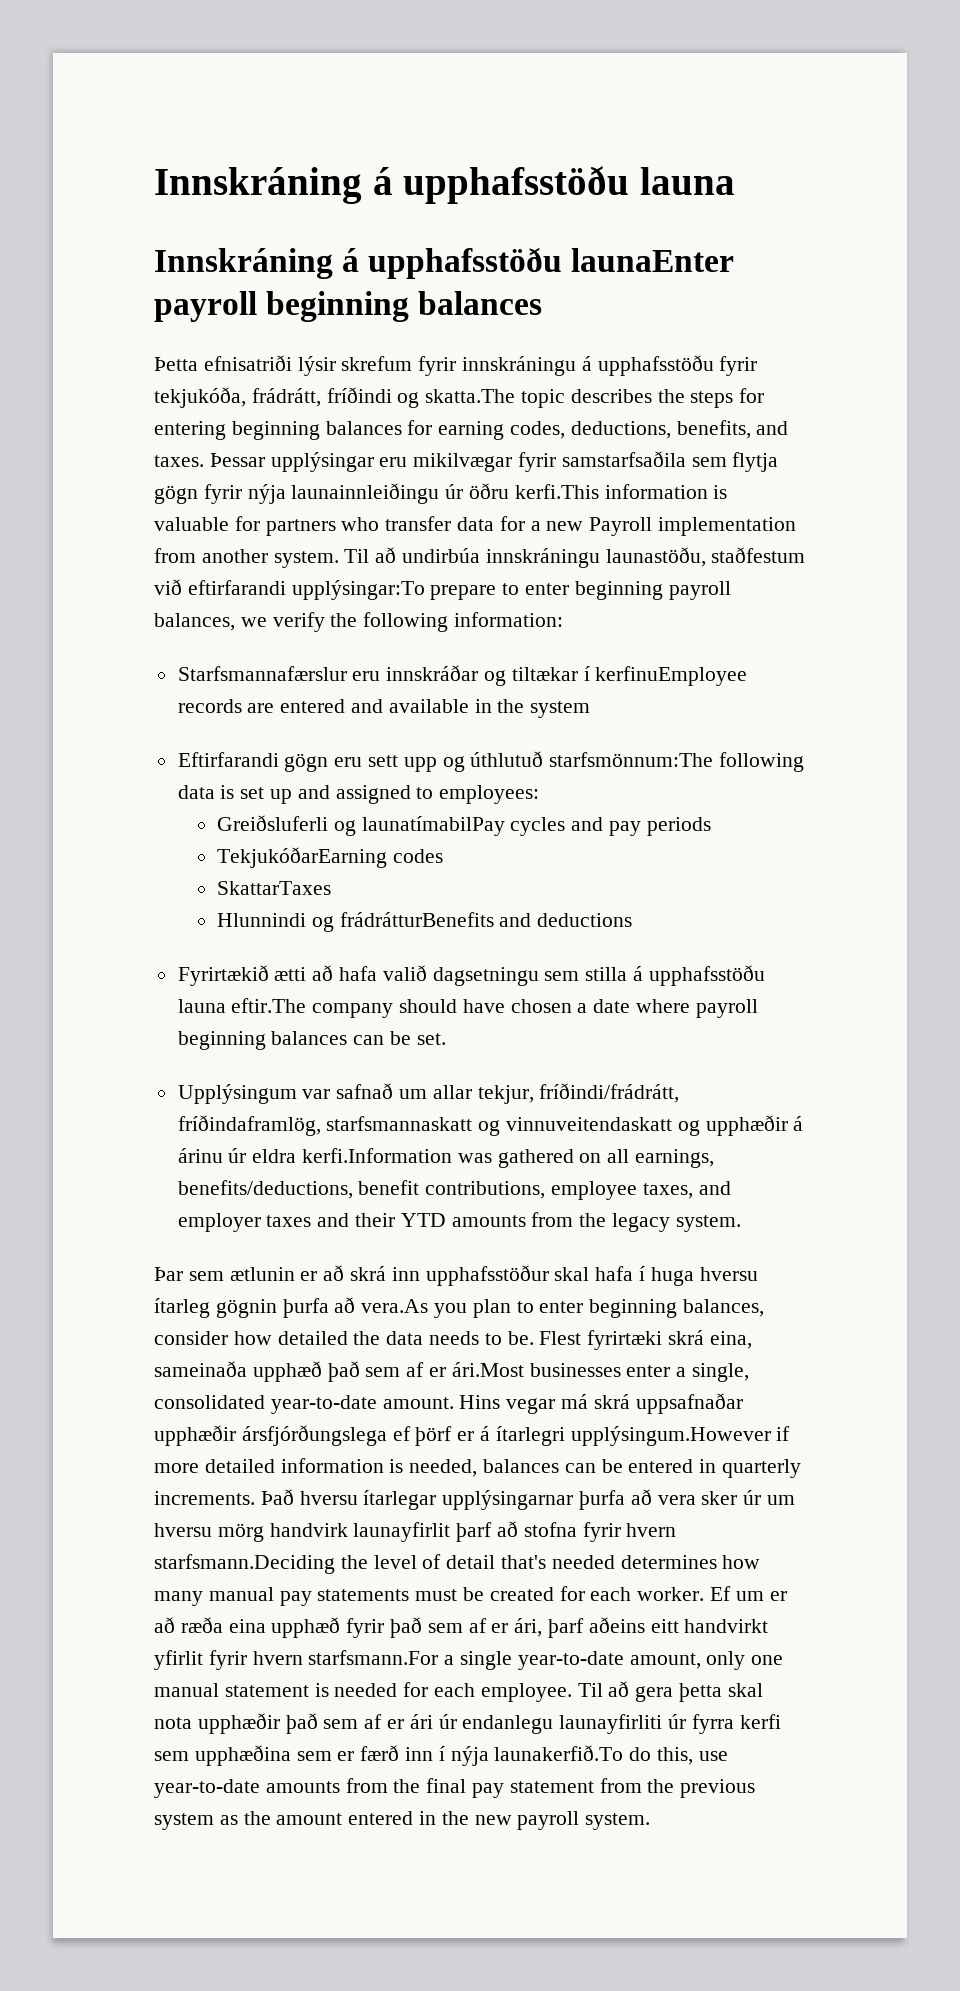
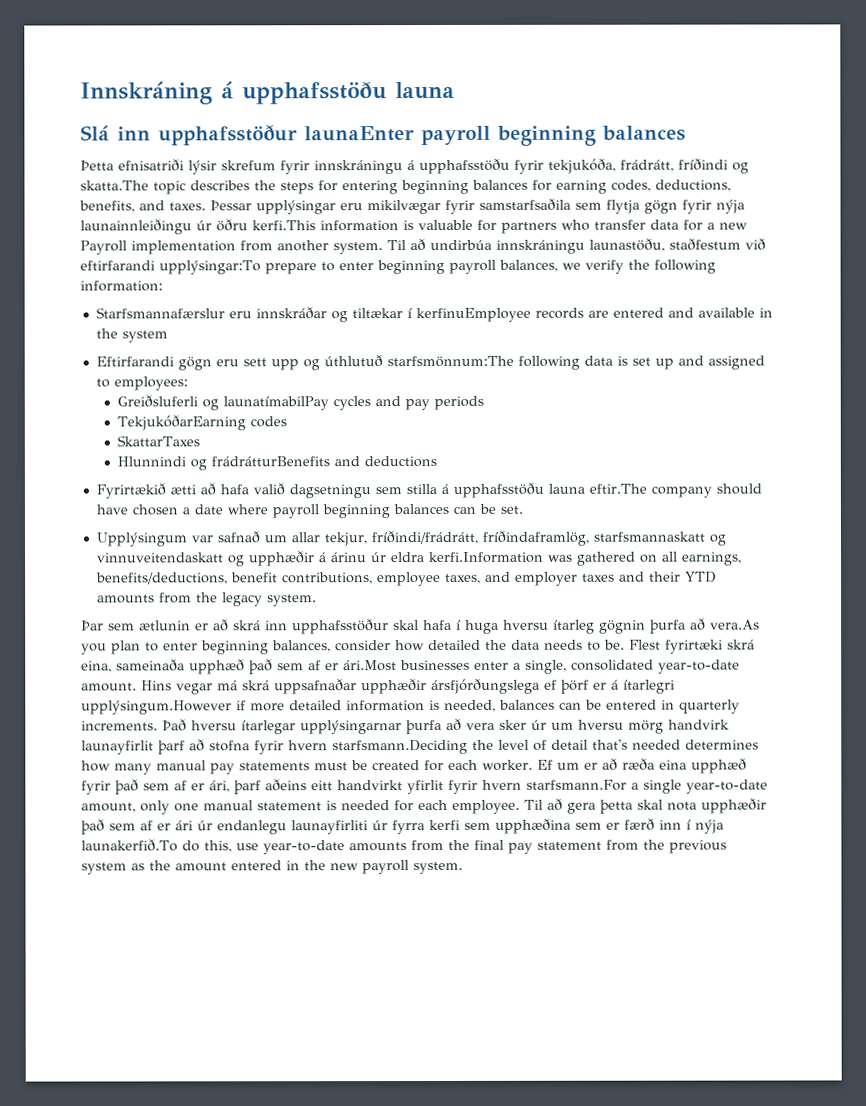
[154,247,563,279] Innskráning á upphafsstöðu -> [80,125,298,146] Slá inn upphafsstöður

